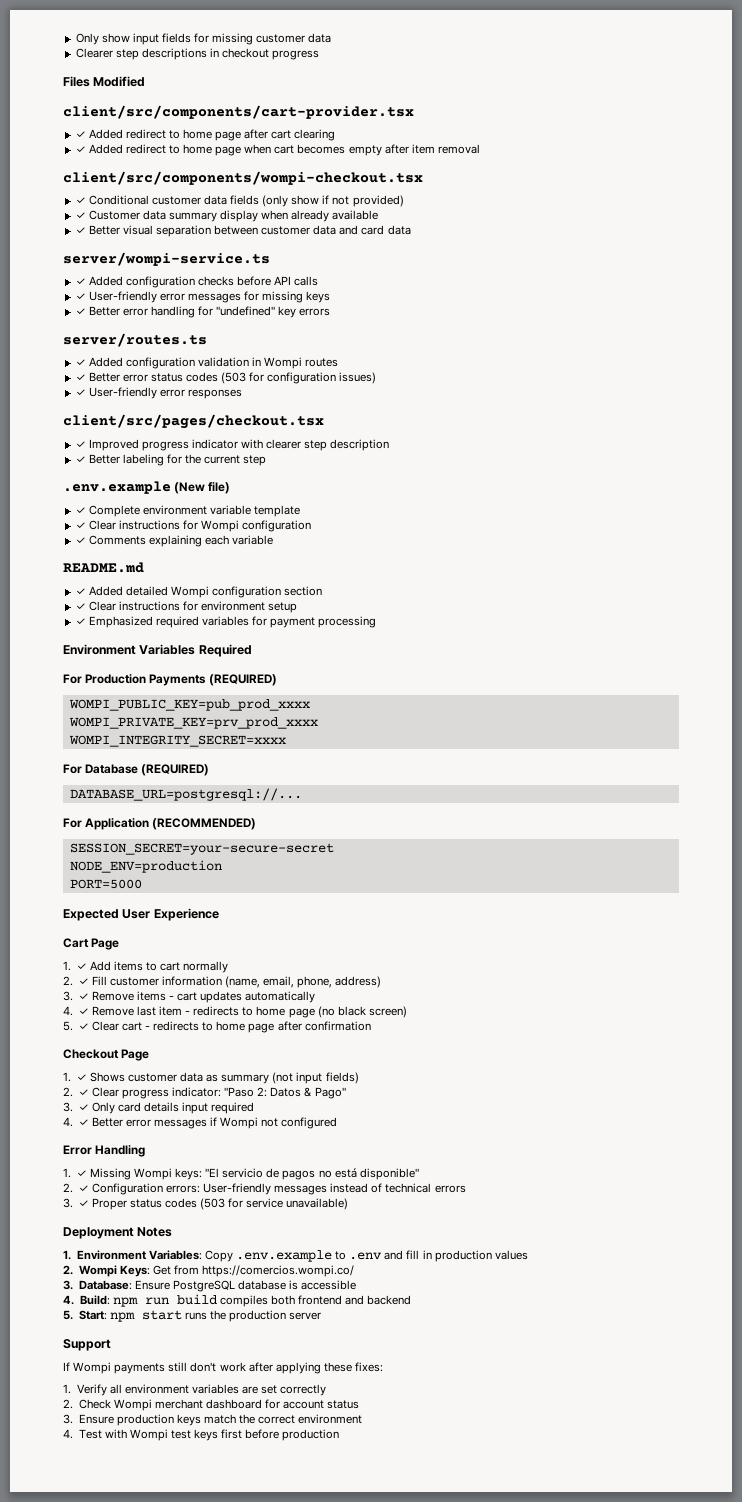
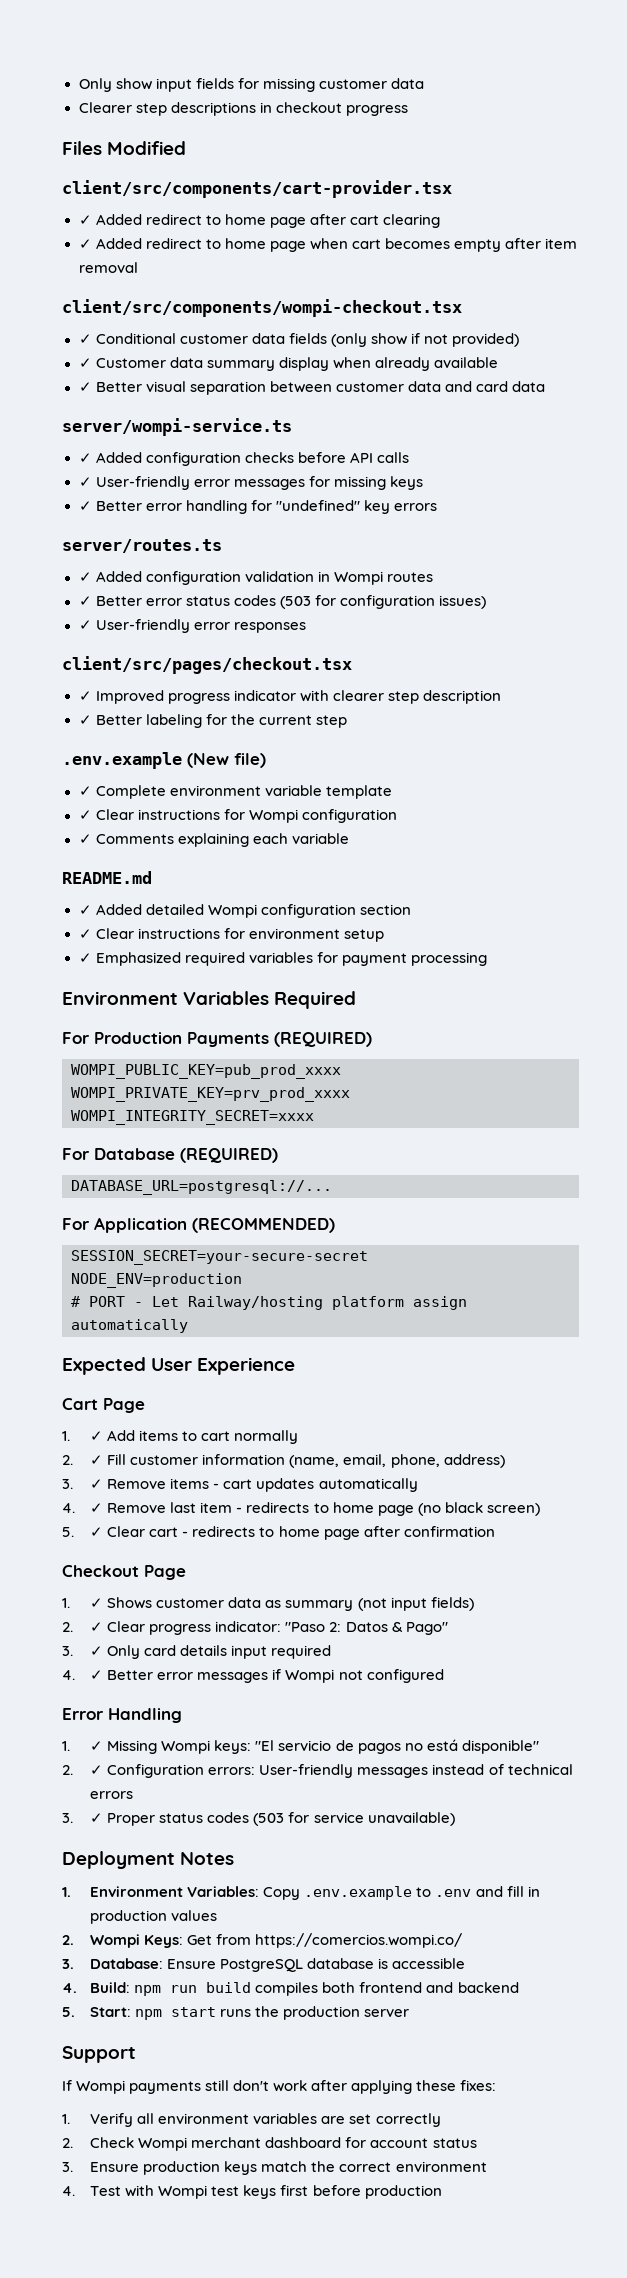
[69,879,142,889] PORT=5000 -> [71,1296,467,1310] [71,1319,188,1333] # PORT - Let Railway/hosting platform assign automatically

